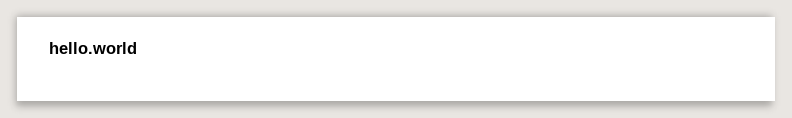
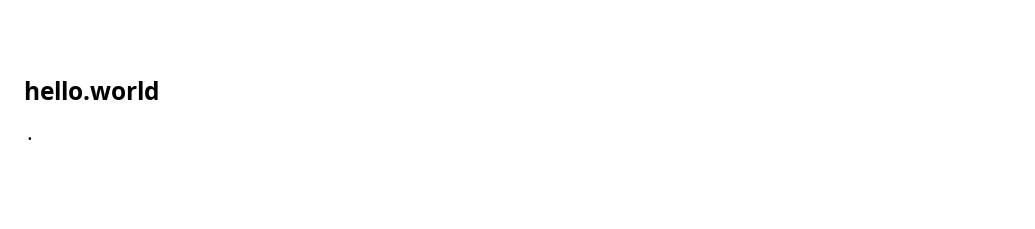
(137, 48) none -> [24,137,36,140] // .

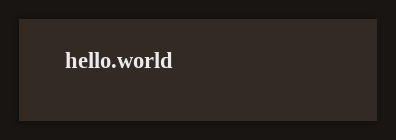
[24,137,36,140] // . -> (173, 60) none

